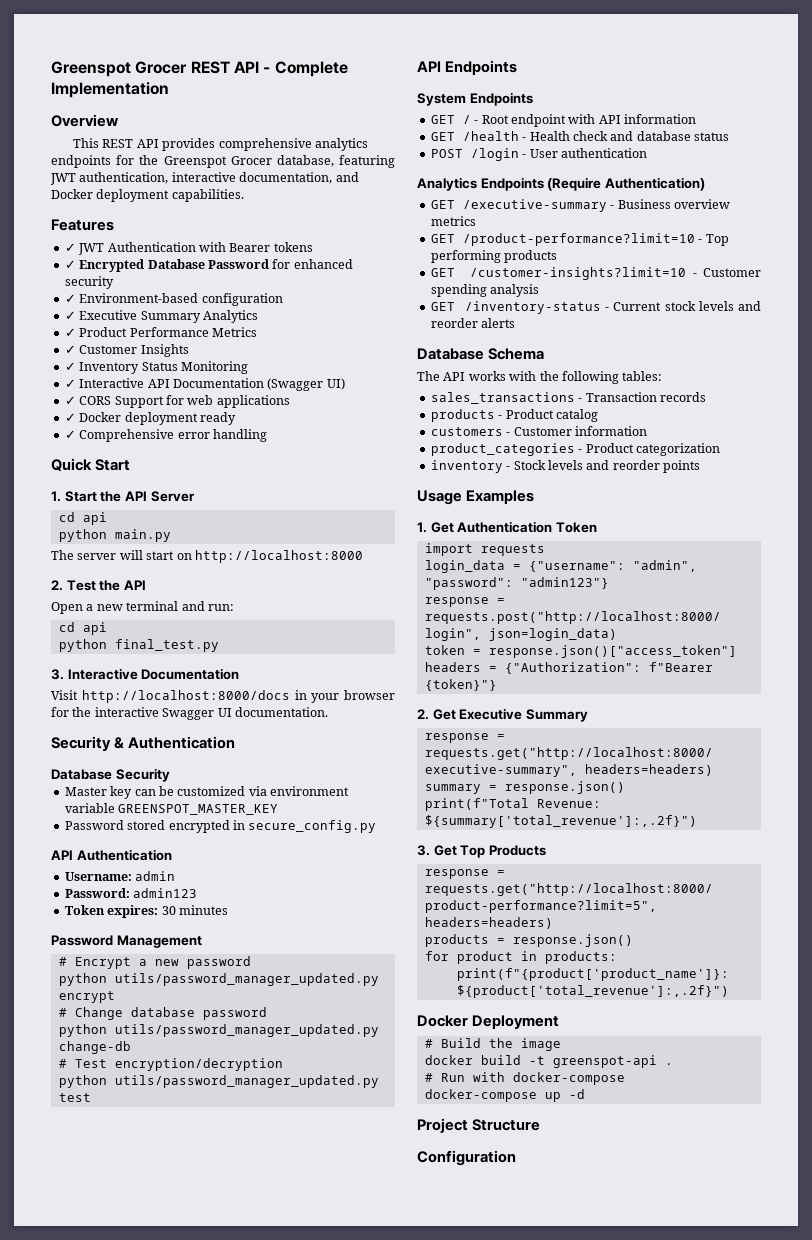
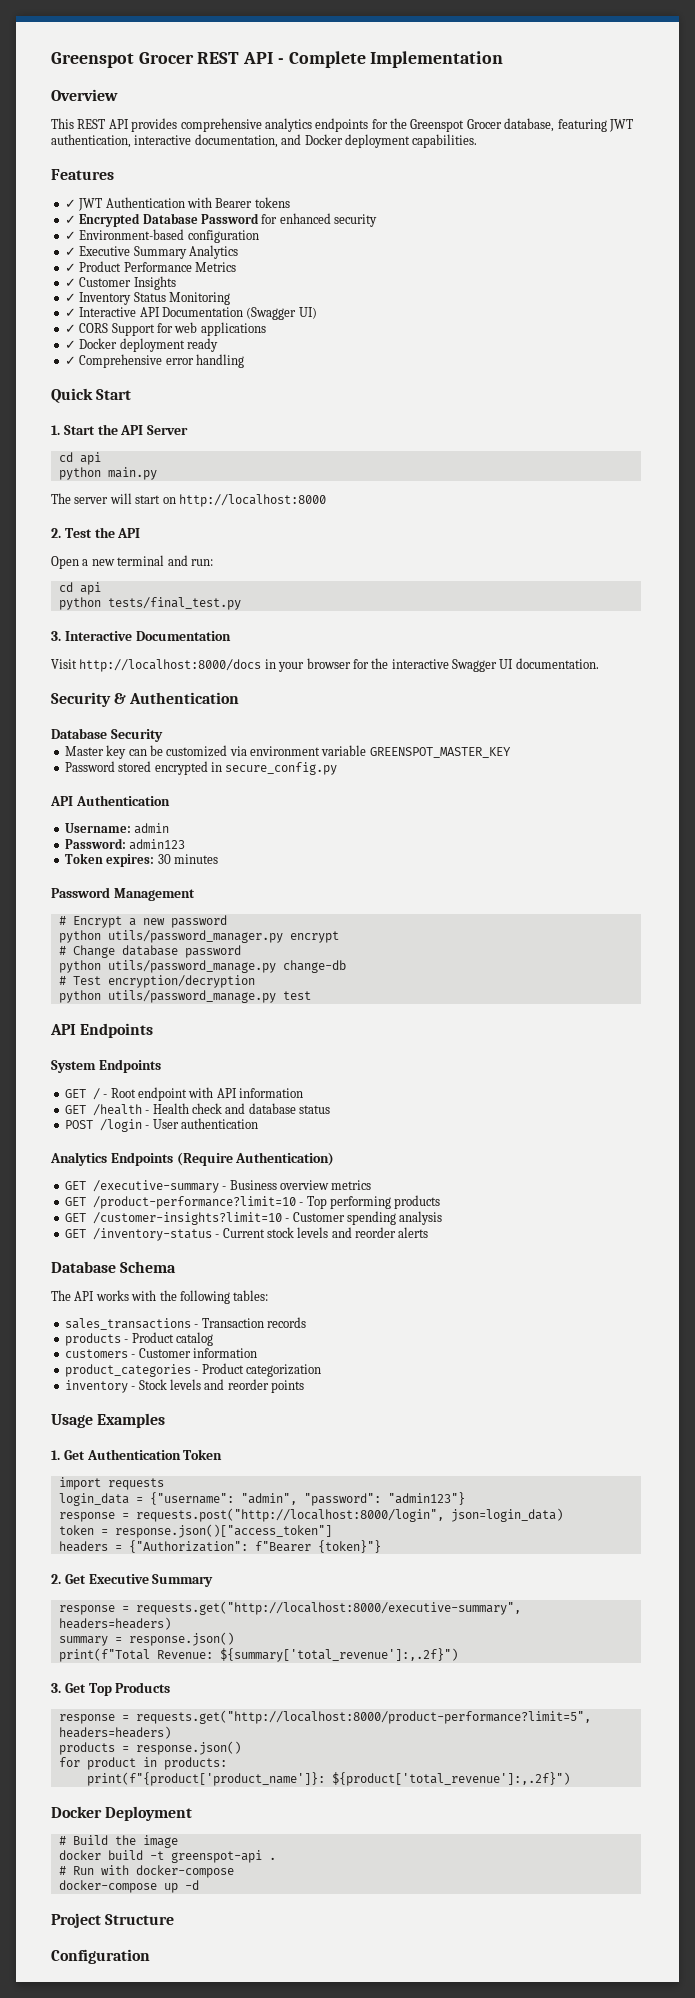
[114,639,219,652] final_test.py -> [107,597,241,610] tests/final_test.py
[114,973,379,986] utils/password_manager_updated.py -> [107,930,283,943] utils/password_manager.py
[114,1024,379,1037] utils/password_manager_updated.py -> [107,960,276,973] utils/password_manage.py
[114,1075,379,1088] utils/password_manager_updated.py -> [107,990,276,1003] utils/password_manage.py

